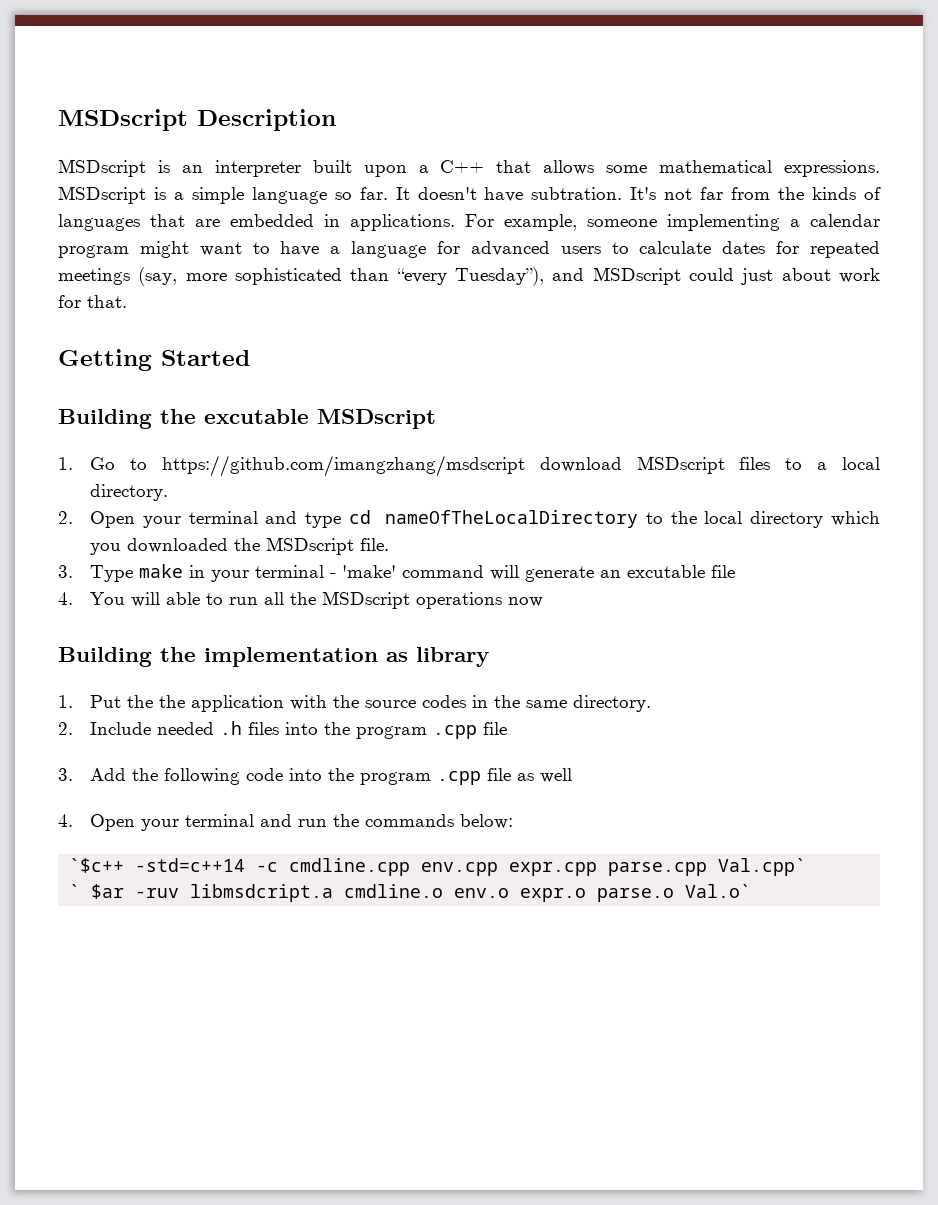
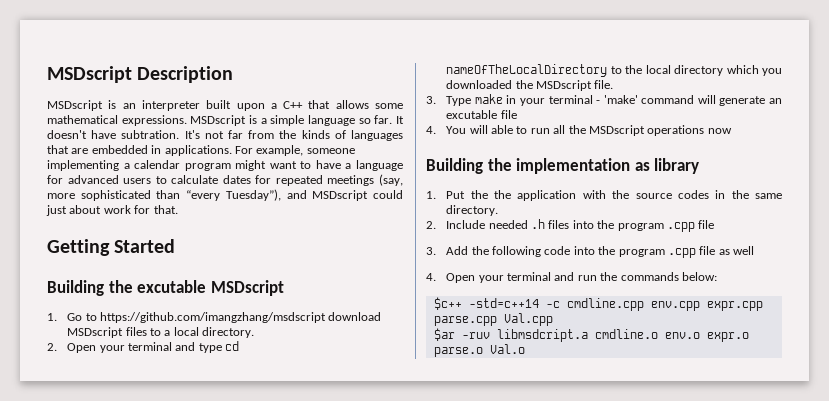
[69,858,125,873] `$c++ -> [433,297,462,310] $c++
[718,858,807,876] [69,884,81,898] Val.cpp` // ` -> [503,313,553,326] Val.cpp //
[685,884,752,898] Val.o` -> [489,344,525,354] Val.o

